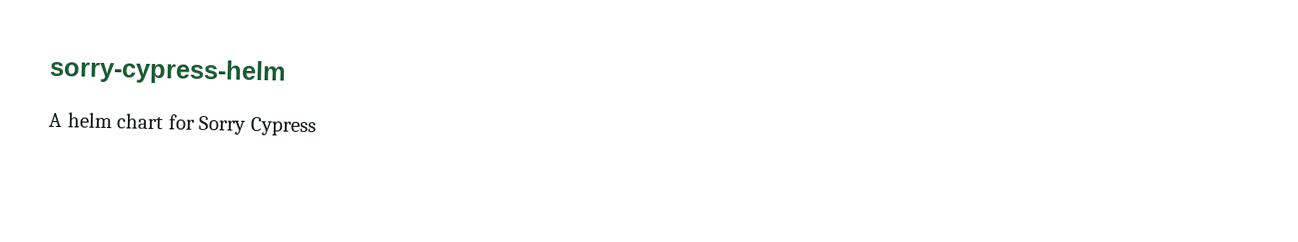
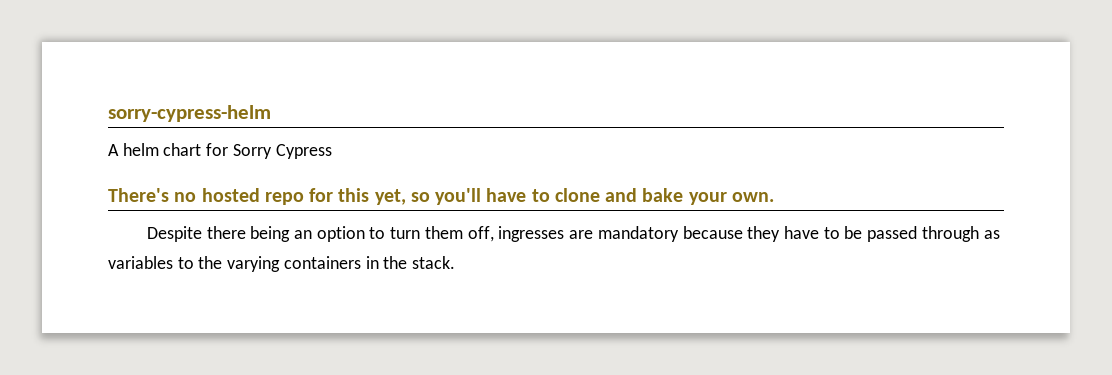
(316, 126) none -> [108,188,774,205] [146,226,1000,242] [108,256,456,272] // There's no hosted repo for this yet, so you'll have to clone and bake your own. // Despite there being an option to turn them off, ingresses are mandatory because they have to be passed through as variables to the varying containers in the stack.

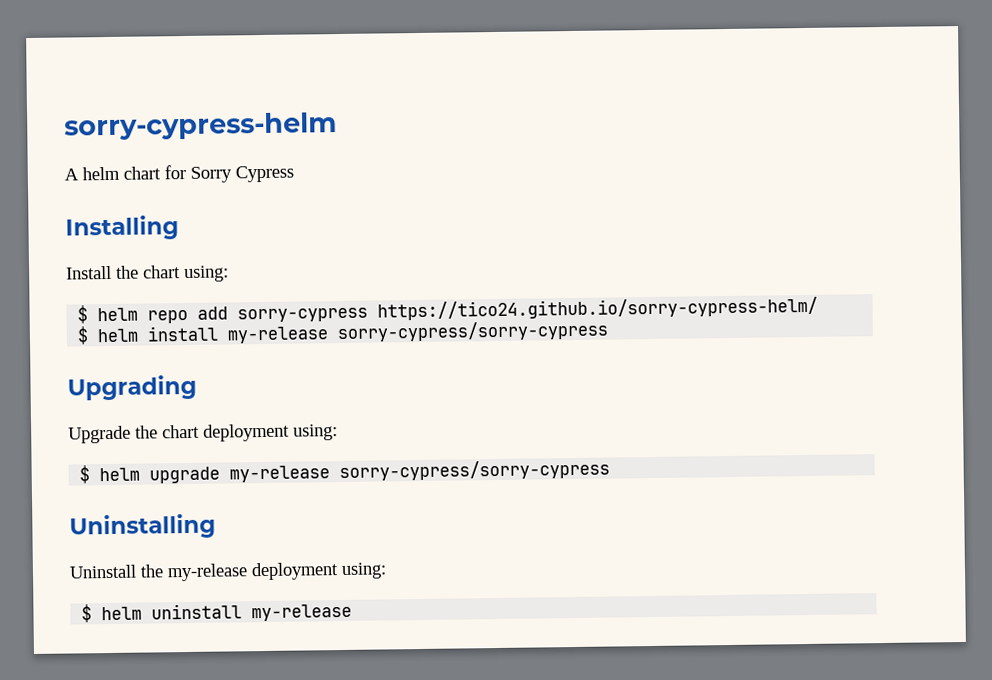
[108,188,774,205] [146,226,1000,242] [108,256,456,272] There's no hosted repo for this yet, so you'll have to clone and bake your own. // Despite there being an option to turn them off, ingresses are mandatory because they have to be passed through as variables to the varying containers in the stack. -> [65,215,179,241] [66,265,229,283] [77,296,819,324] [77,320,609,345] [67,374,197,401] [68,423,338,444] [79,459,611,484] [69,513,216,540] [69,562,387,582] [81,603,353,623] Installing // Install the chart using: // $ helm repo add sorry-cypress https://tico24.github.io/sorry-cypress-helm/ // $ helm install my-release sorry-cypress/sorry-cypress // Upgrading // Upgrade the chart deployment using: // $ helm upgrade my-release sorry-cypress/sorry-cypress // Uninstalling // Uninstall the my-release deployment using: // $ helm uninstall my-release

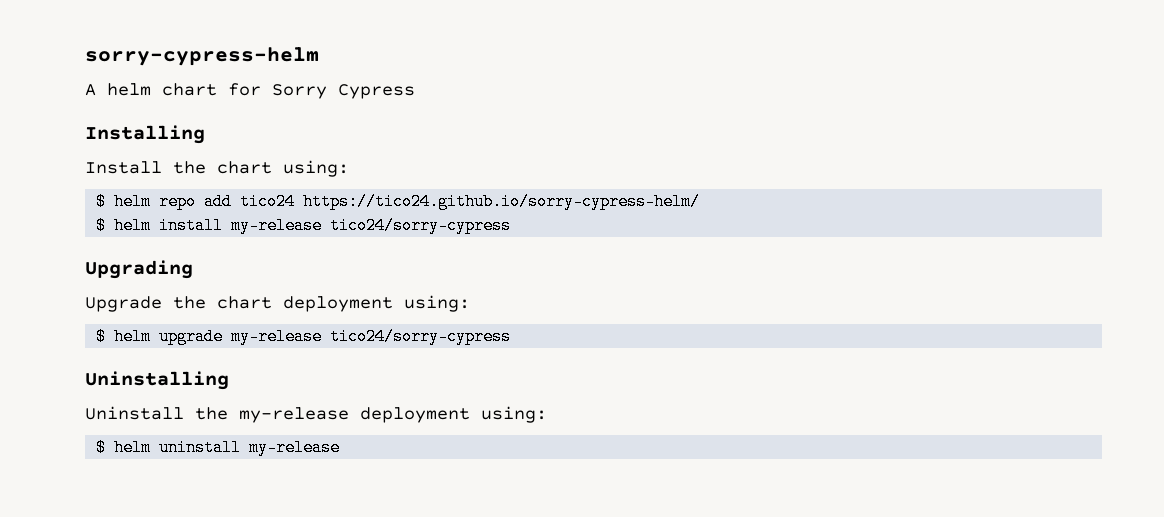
[237,307,369,323] sorry-cypress -> [240,193,296,210] tico24
[337,320,609,343] sorry-cypress/sorry-cypress -> [330,217,512,234] tico24/sorry-cypress
[339,459,611,482] sorry-cypress/sorry-cypress -> [330,328,512,345] tico24/sorry-cypress

